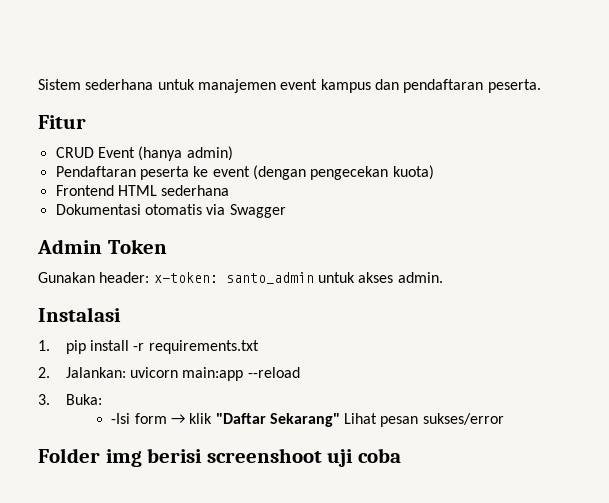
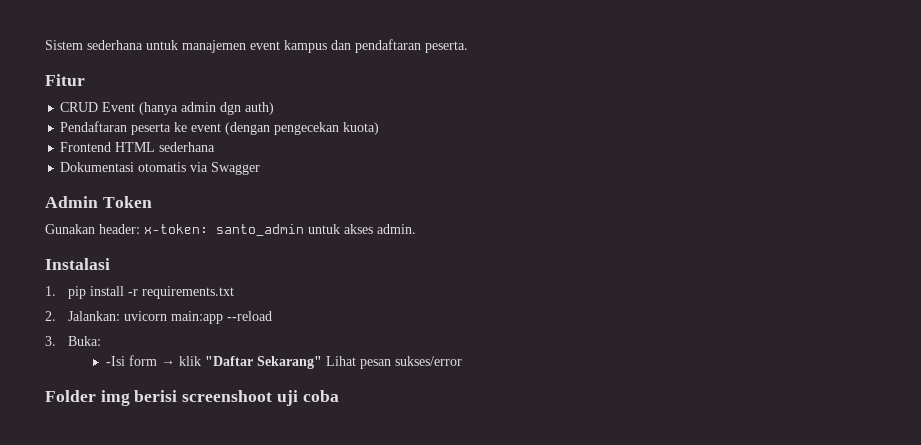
[186,146,233,161] admin) -> [181,102,275,115] admin dgn auth)

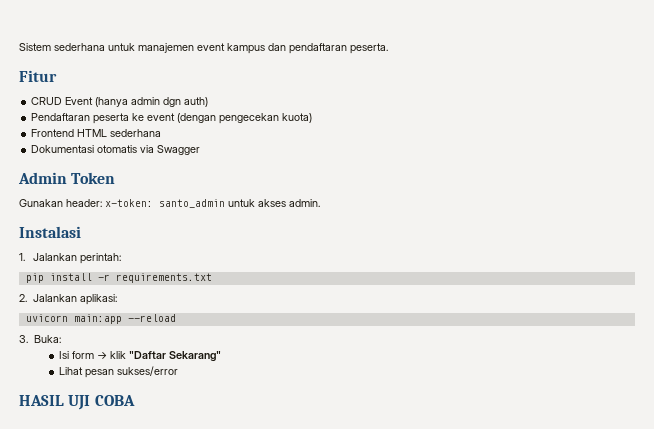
(56, 291) none -> [33,253,122,264] Jalankan perintah: //
[67,311,120,321] Jalankan: -> [33,294,118,305] Jalankan aplikasi: //
[105,356,125,366] -Isi -> [59,351,70,359] Isi
(322, 362) none -> (222, 356) //
[45,390,339,406] Folder img berisi screenshoot uji coba -> [19,395,135,410] HASIL UJI COBA

